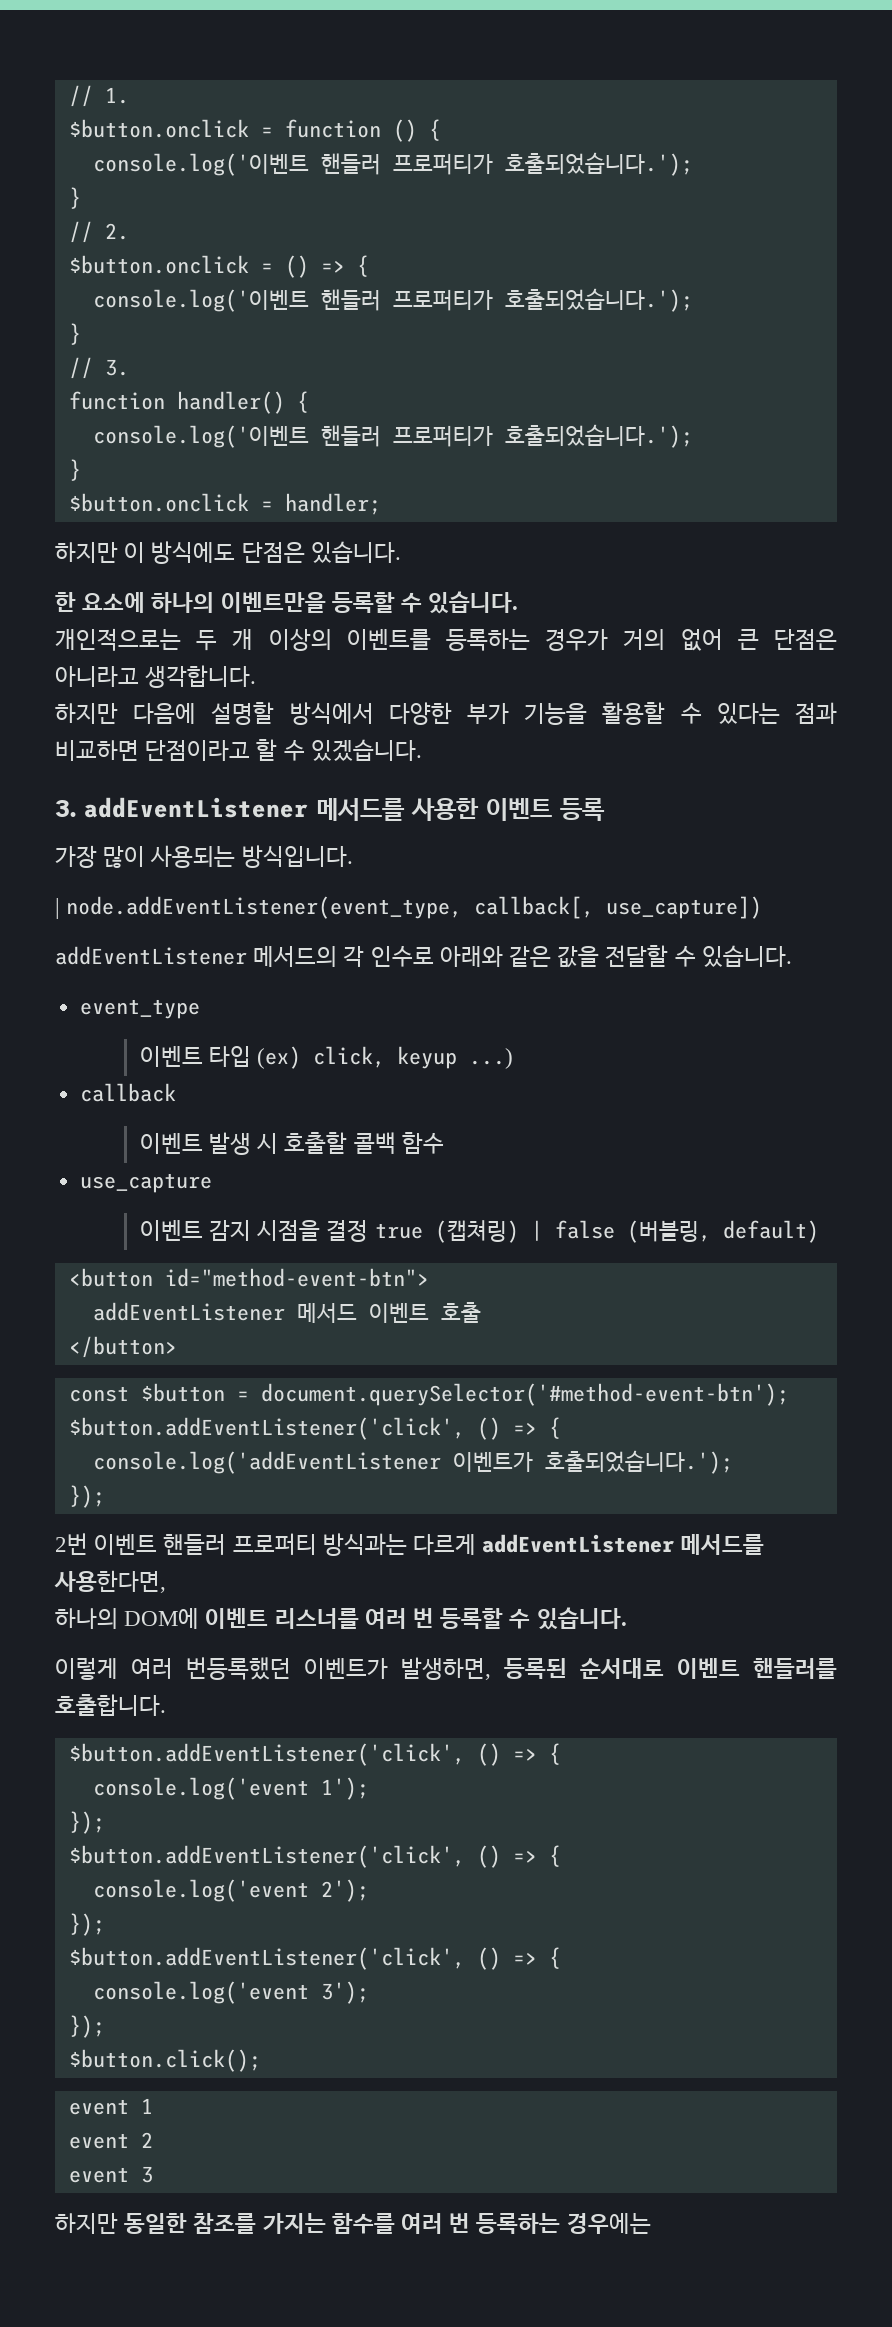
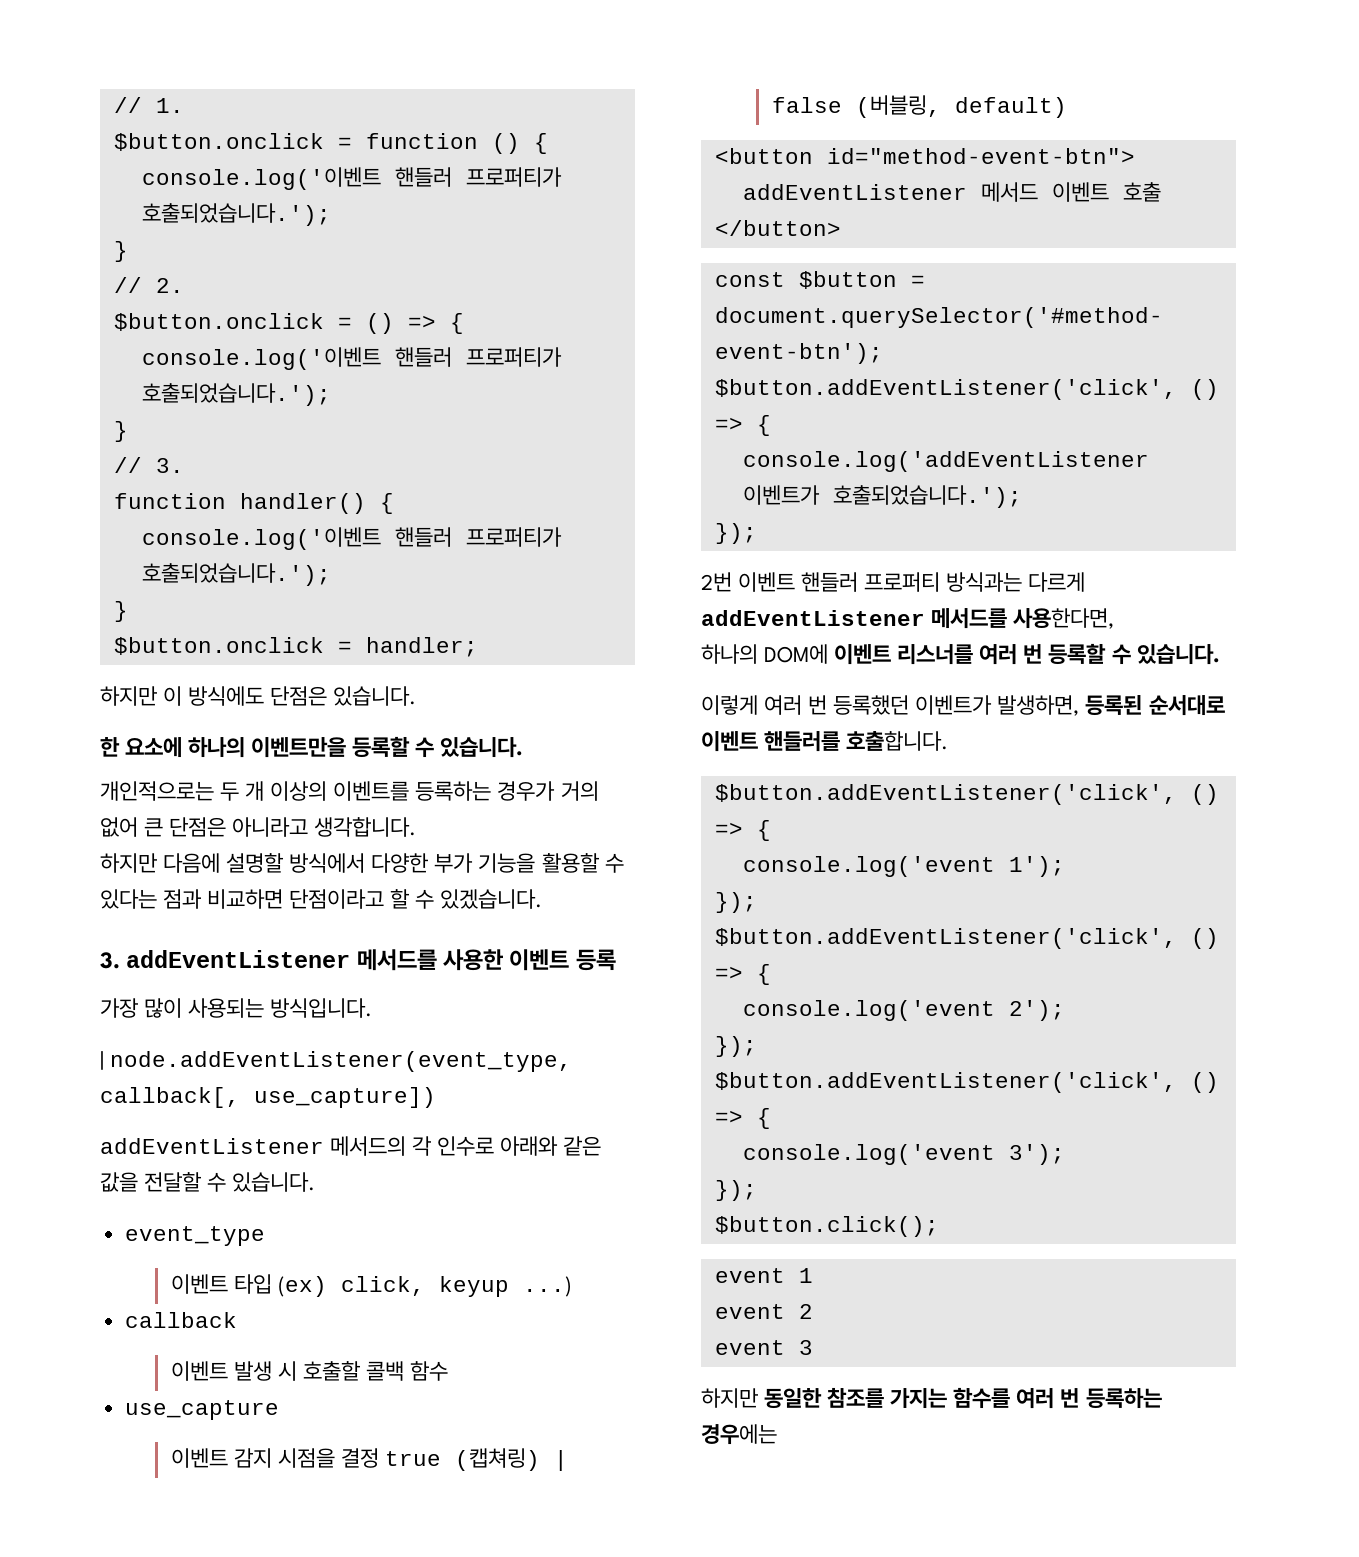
[186,1657,291,1680] 번등록했던 -> [808,695,910,715] 번 등록했던

